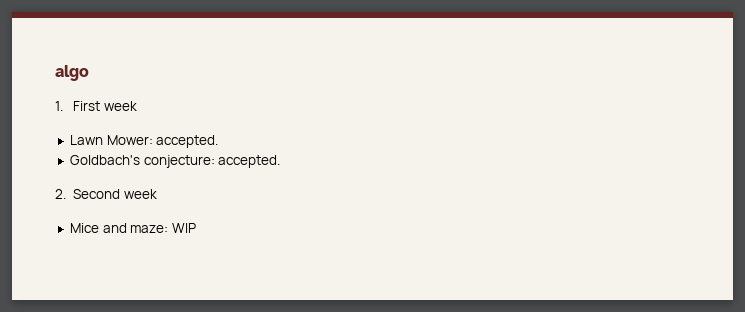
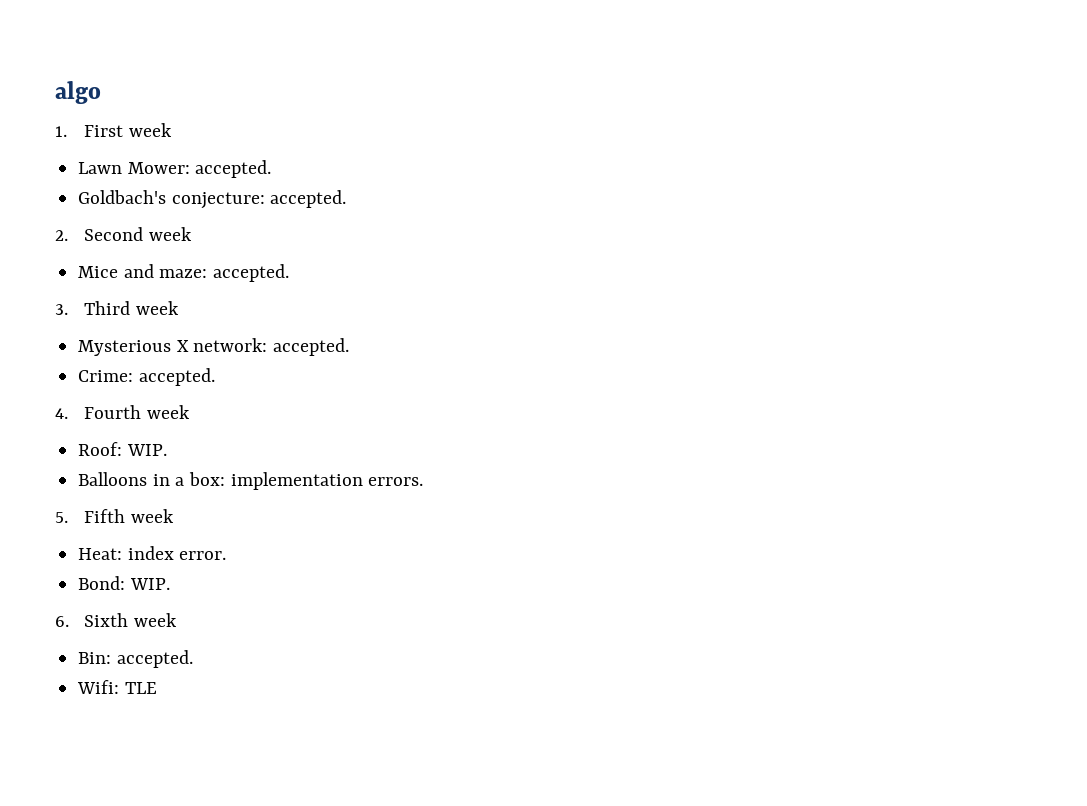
[171,223,196,233] WIP -> [213,264,290,282] [55,301,179,315] [78,338,350,356] [78,368,215,386] [55,405,190,419] [78,442,167,456] [78,472,424,490] [55,509,174,523] [78,546,227,560] [78,576,170,590] [55,613,177,627] [78,650,193,668] [77,680,157,694] accepted. // 3. Third week // Mysterious X network: accepted. // Crime: accepted. // 4. Fourth week // Roof: WIP. // Balloons in a box: implementation errors. // 5. Fifth week // Heat: index error. // Bond: WIP. // 6. Sixth week // Bin: accepted. // Wifi: TLE

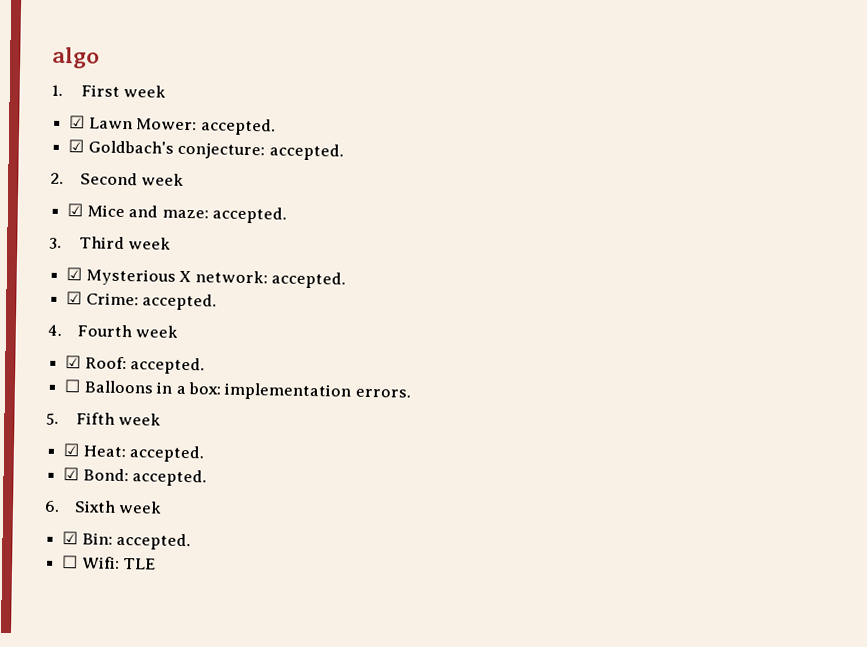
(172, 130) none -> [69,115,86,129] ☑
(272, 169) none -> [68,139,85,153] ☑
(192, 234) none -> [67,203,84,217] ☑
(179, 308) none -> [66,267,83,281] ☑
(350, 347) none -> [66,291,83,305] ☑
[78,442,167,456] Roof: WIP. // -> [65,355,206,375] [64,379,82,393] ☑ Roof: accepted. // ☐
[78,546,227,560] [78,576,170,590] Heat: index error. // Bond: WIP. -> [63,443,205,463] [63,467,208,487] ☑ Heat: accepted. // ☑ Bond: accepted.
(177, 620) none -> [62,531,79,545] ☑
(193, 659) none -> [62,555,79,569] ☐

